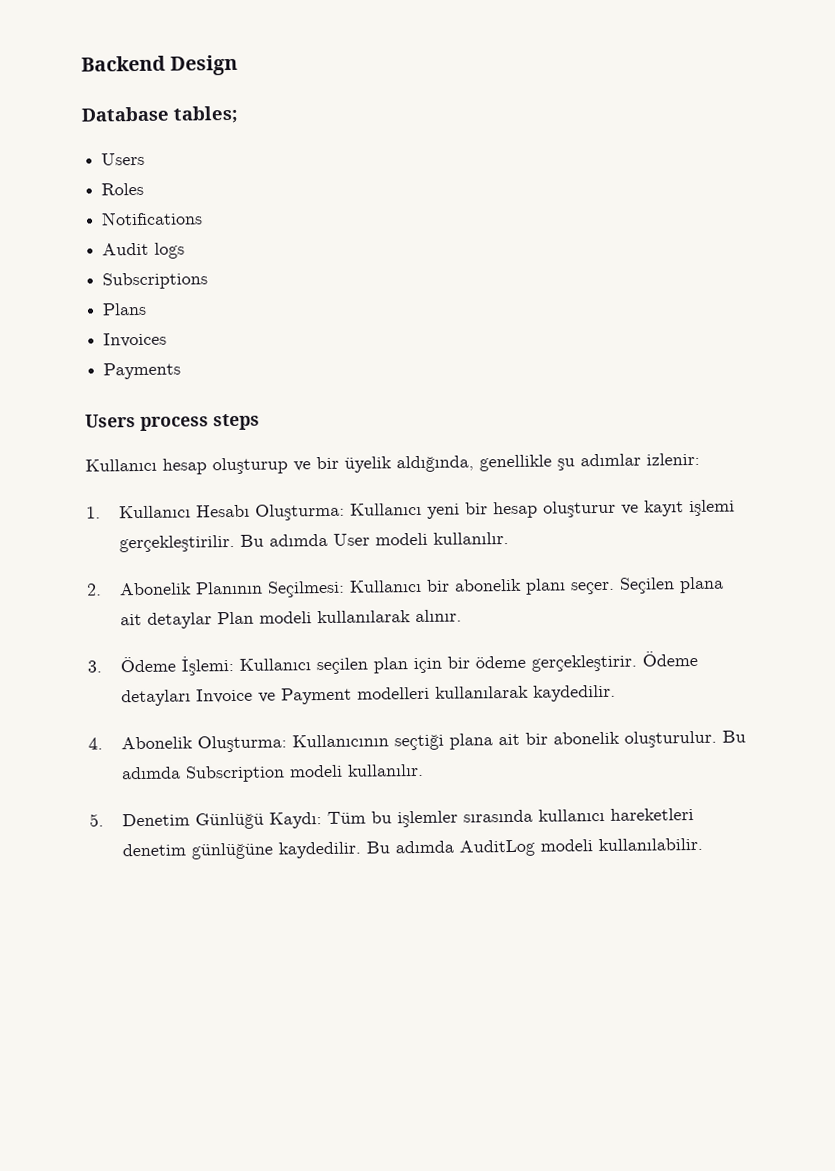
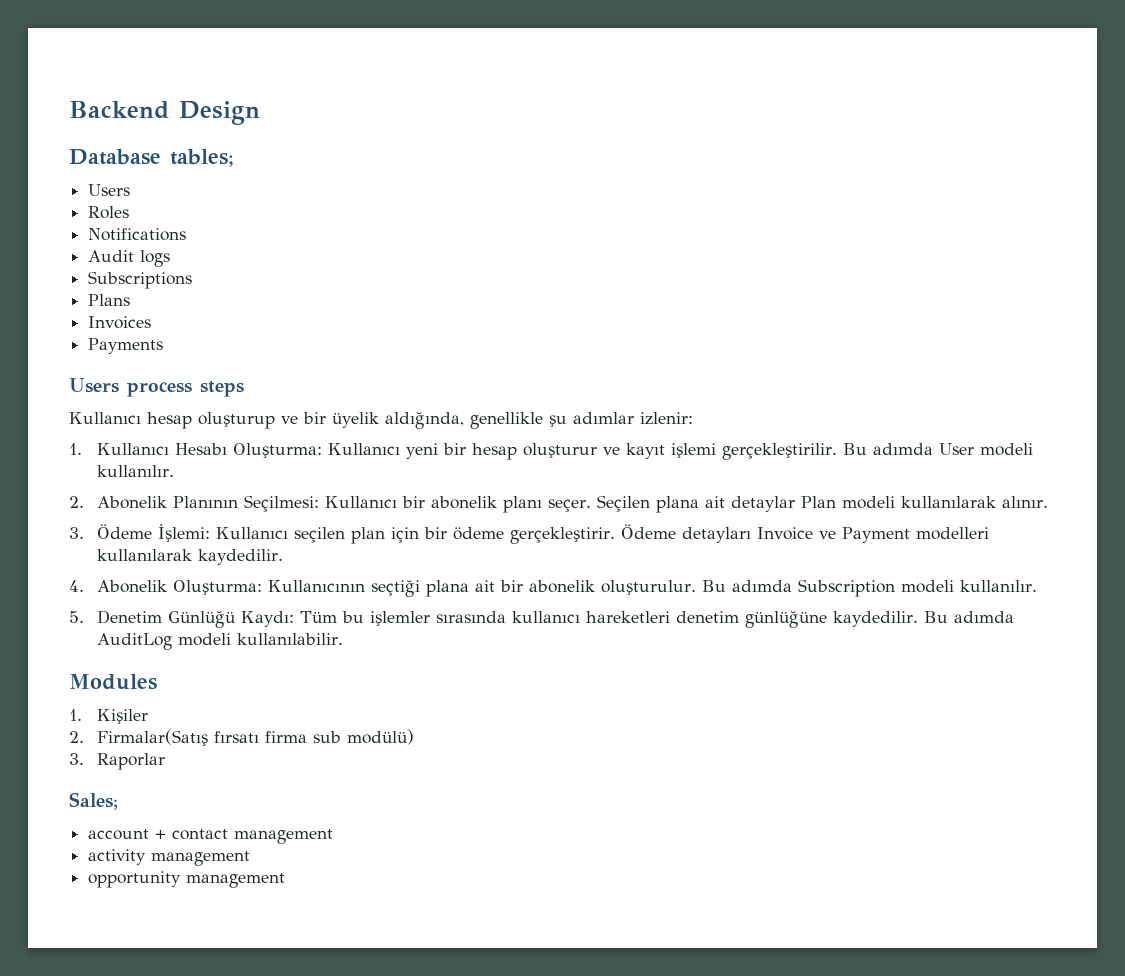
(703, 844) none -> [69,674,157,690] [69,709,149,724] [69,729,415,746] [69,753,166,770] [69,792,118,810] [88,829,334,844] [88,849,251,866] [88,871,286,888] // Modules // 1. Kişiler // 2. Firmalar(Satış fırsatı firma sub modülü) // 3. Raporlar // Sales; // account + contact management // activity management // opportunity management

